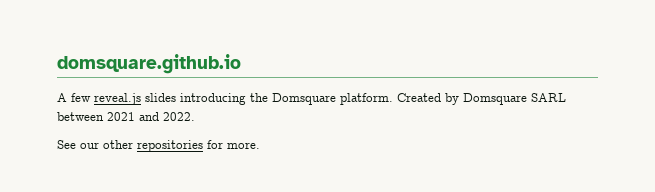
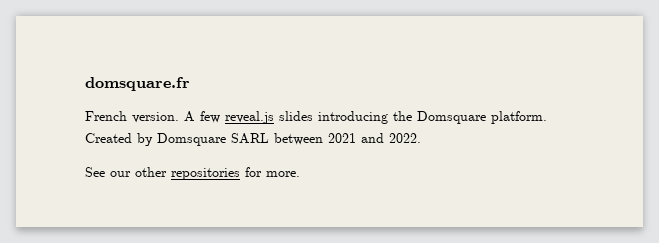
[57,54,241,74] domsquare.github.io // -> [85,77,190,91] [85,111,179,123] domsquare.fr // French version.

